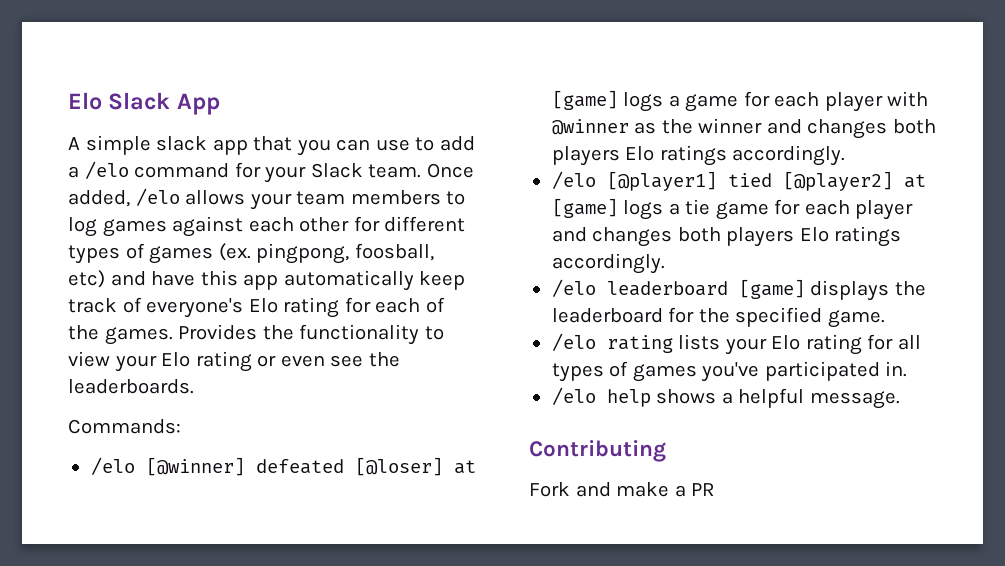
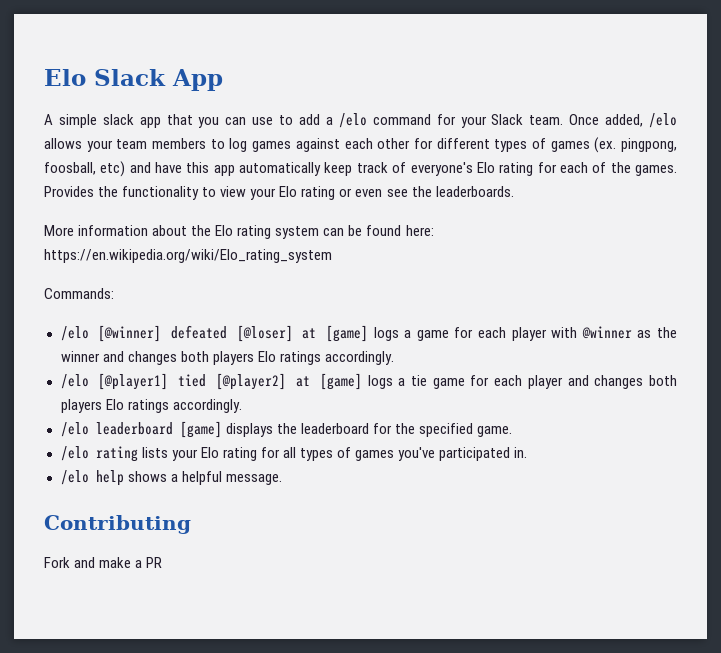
(194, 386) none -> [44,225,434,239] [44,249,332,263] // More information about the Elo rating system can be found here: https://en.wikipedia.org/wiki/Elo_rating_system

